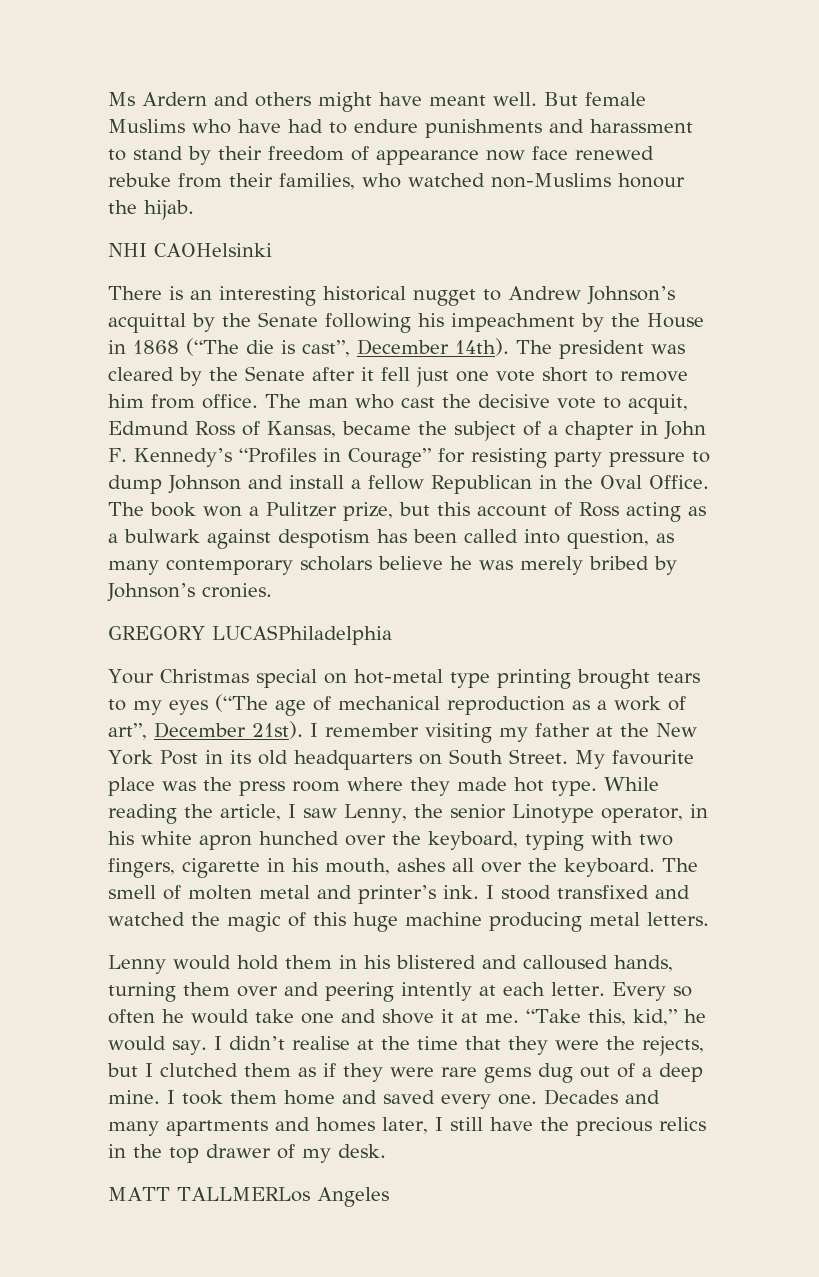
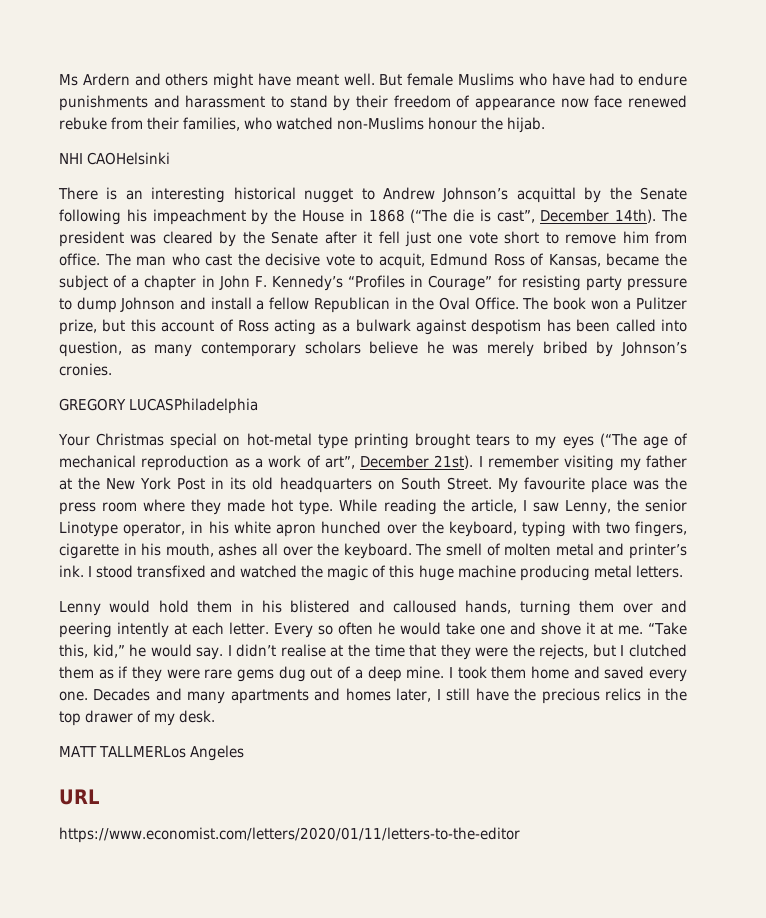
(389, 1197) none -> [59,789,99,805] [59,827,520,843] // URL // https://www.economist.com/letters/2020/01/11/letters-to-the-editor

